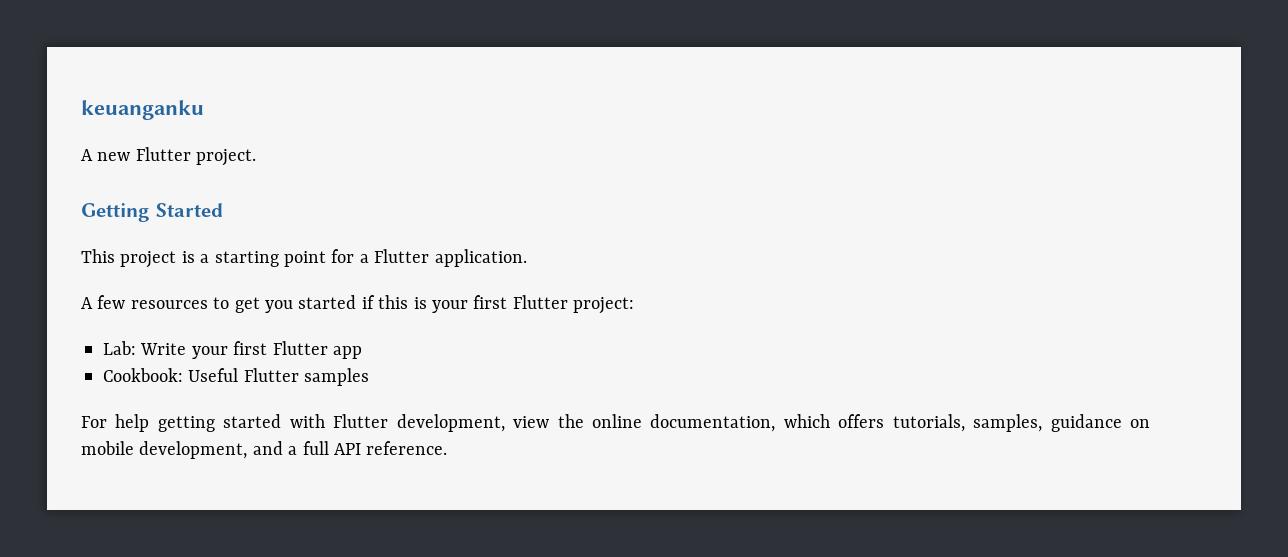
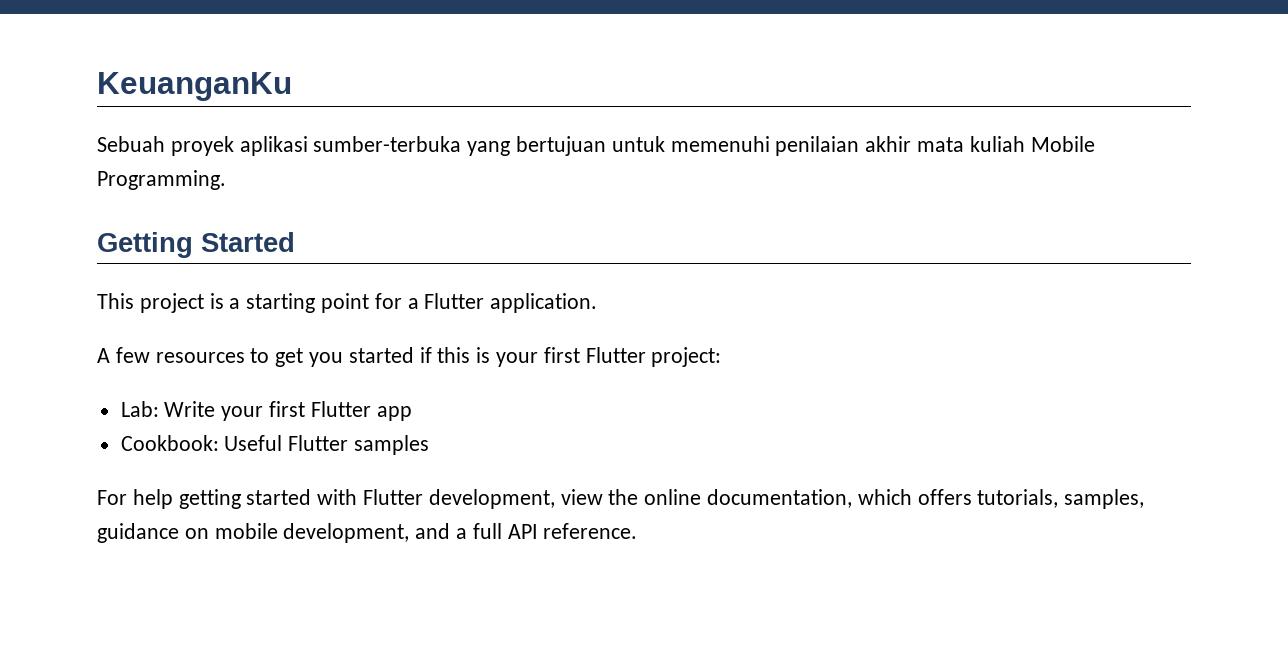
[81,100,204,120] [81,147,257,166] keuanganku // A new Flutter project. -> [97,72,292,101] [97,136,1095,156] [97,170,226,190] KeuanganKu // Sebuah proyek aplikasi sumber-terbuka yang bertujuan untuk memenuhi penilaian akhir mata kuliah Mobile Programming.

